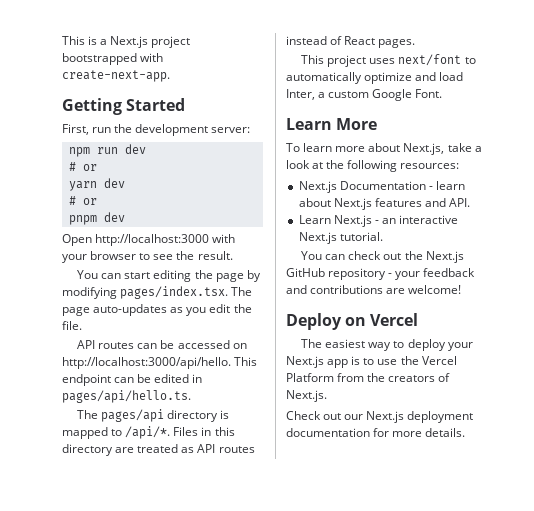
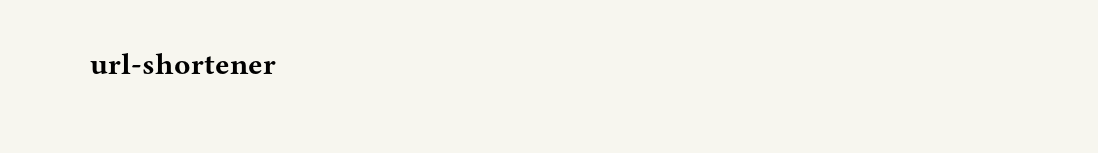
[62,36,191,48] [62,53,164,65] [62,70,170,82] [62,98,186,115] [62,124,251,136] [68,144,146,157] [68,162,97,171] [68,178,125,191] [68,196,97,205] [68,212,125,225] [62,234,236,246] [62,251,233,263] [77,270,261,282] [62,286,253,299] [62,304,252,316] [62,321,82,330] [77,340,247,349] [62,357,258,369] [62,374,203,386] [62,390,191,403] [77,409,230,422] [62,426,235,439] [62,444,255,456] [286,36,416,48] [301,54,476,67] [286,72,464,84] [286,89,443,101] [286,118,378,130] [286,143,482,155] [286,160,460,172] [298,181,465,193] [298,198,471,210] [298,215,459,227] [298,232,383,244] [301,251,464,263] [286,268,476,280] [286,285,462,294] [286,313,419,330] [301,339,473,351] [286,356,457,368] [286,373,451,382] [286,390,327,402] [286,411,474,423] [286,428,466,437] This is a Next.js project bootstrapped with create-next-app. // Getting Started // First, run the development server: // npm run dev // # or // yarn dev // # or // pnpm dev // Open http://localhost:3000 with your browser to see the result. // You can start editing the page by modifying pages/index.tsx. The page auto-updates as you edit the file. // API routes can be accessed on http://localhost:3000/api/hello. This endpoint can be edited in pages/api/hello.ts. // The pages/api directory is mapped to /api/*. Files in this directory are treated as API routes instead of React pages. // This project uses next/font to automatically optimize and load Inter, a custom Google Font. // Learn More // To learn more about Next.js, take a look at the following resources: // Next.js Documentation - learn about Next.js features and API. // Learn Next.js - an interactive Next.js tutorial. // You can check out the Next.js GitHub repository - your feedback and contributions are welcome! // Deploy on Vercel // The easiest way to deploy your Next.js app is to use the Vercel Platform from the creators of Next.js. // Check out our Next.js deployment documentation for more details. -> [90,53,276,74] url-shortener

